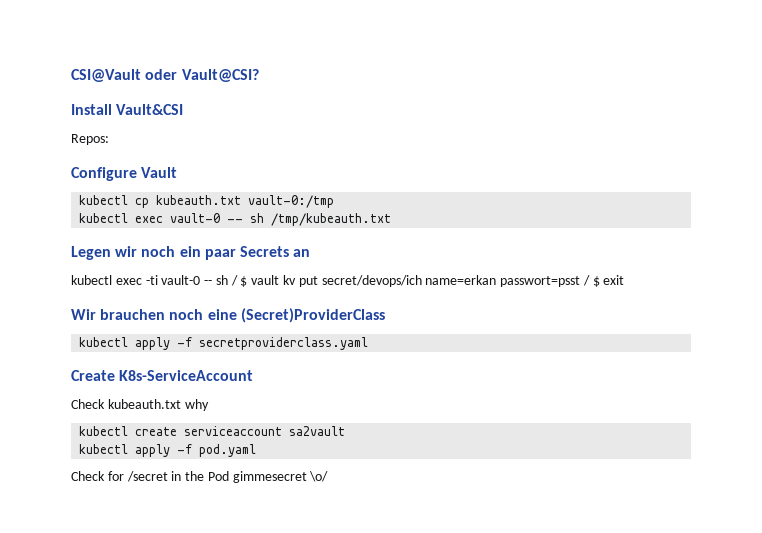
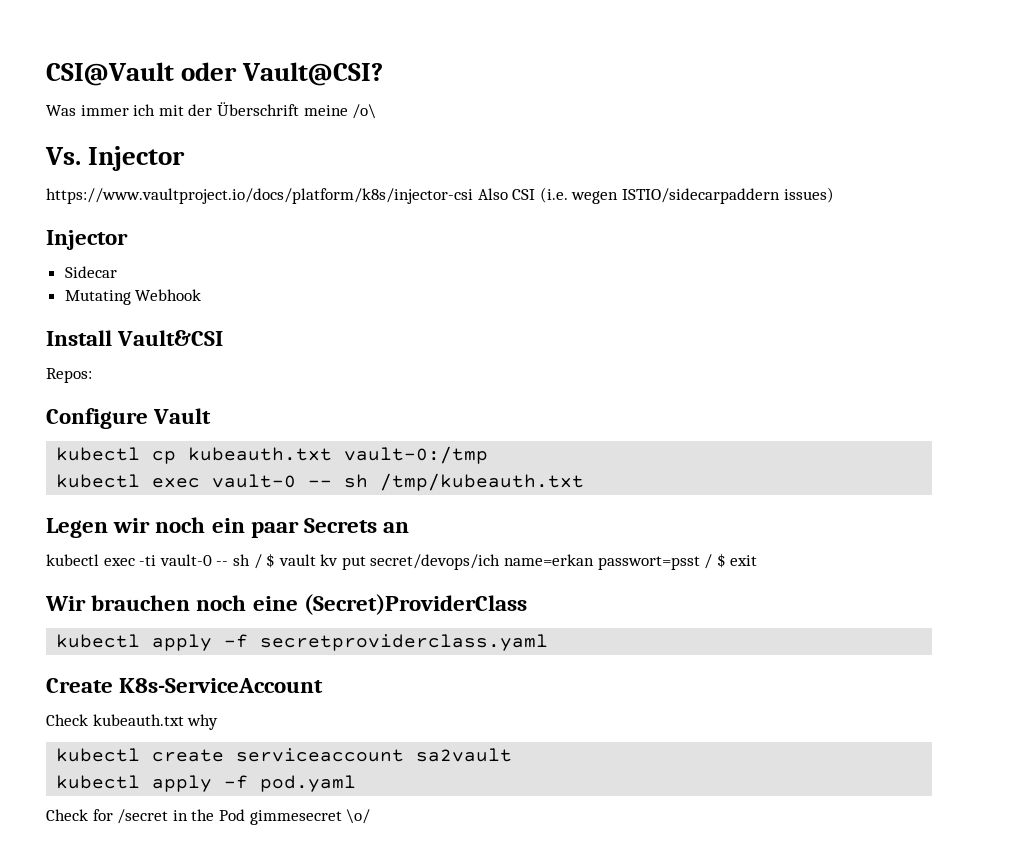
(259, 75) none -> [46,102,377,119] [45,146,186,171] [46,187,834,204] [46,230,128,250] [64,266,117,278] [64,289,202,305] // Was immer ich mit der Überschrift meine /o\ // Vs. Injector // https://www.vaultproject.io/docs/platform/k8s/injector-csi Also CSI (i.e. wegen ISTIO/sidecarpaddern issues) // Injector // Sidecar // Mutating Webhook

